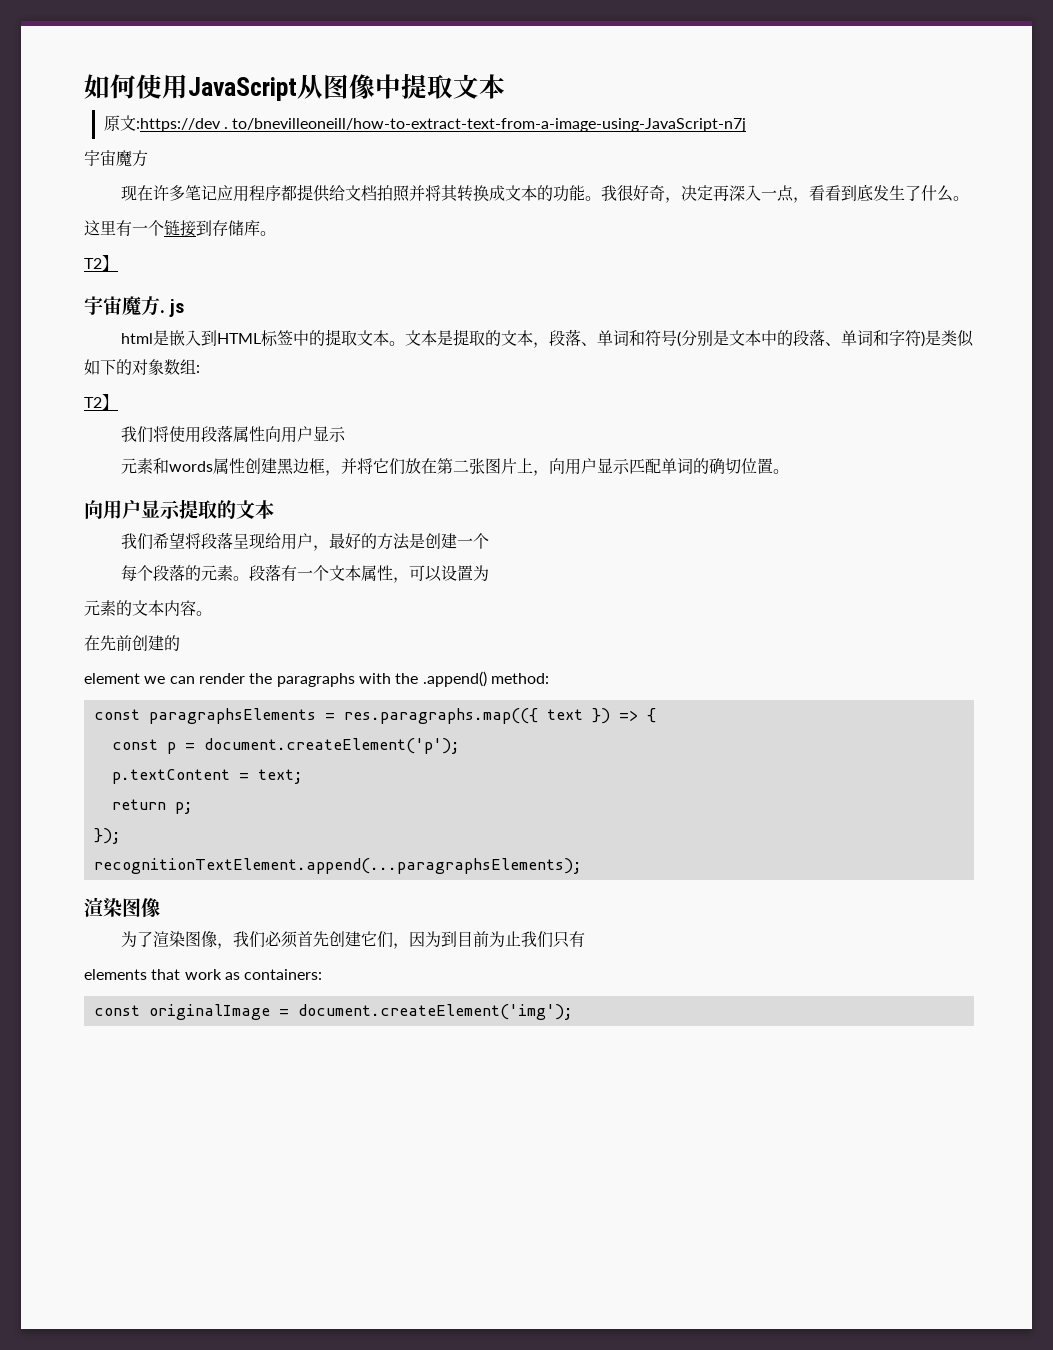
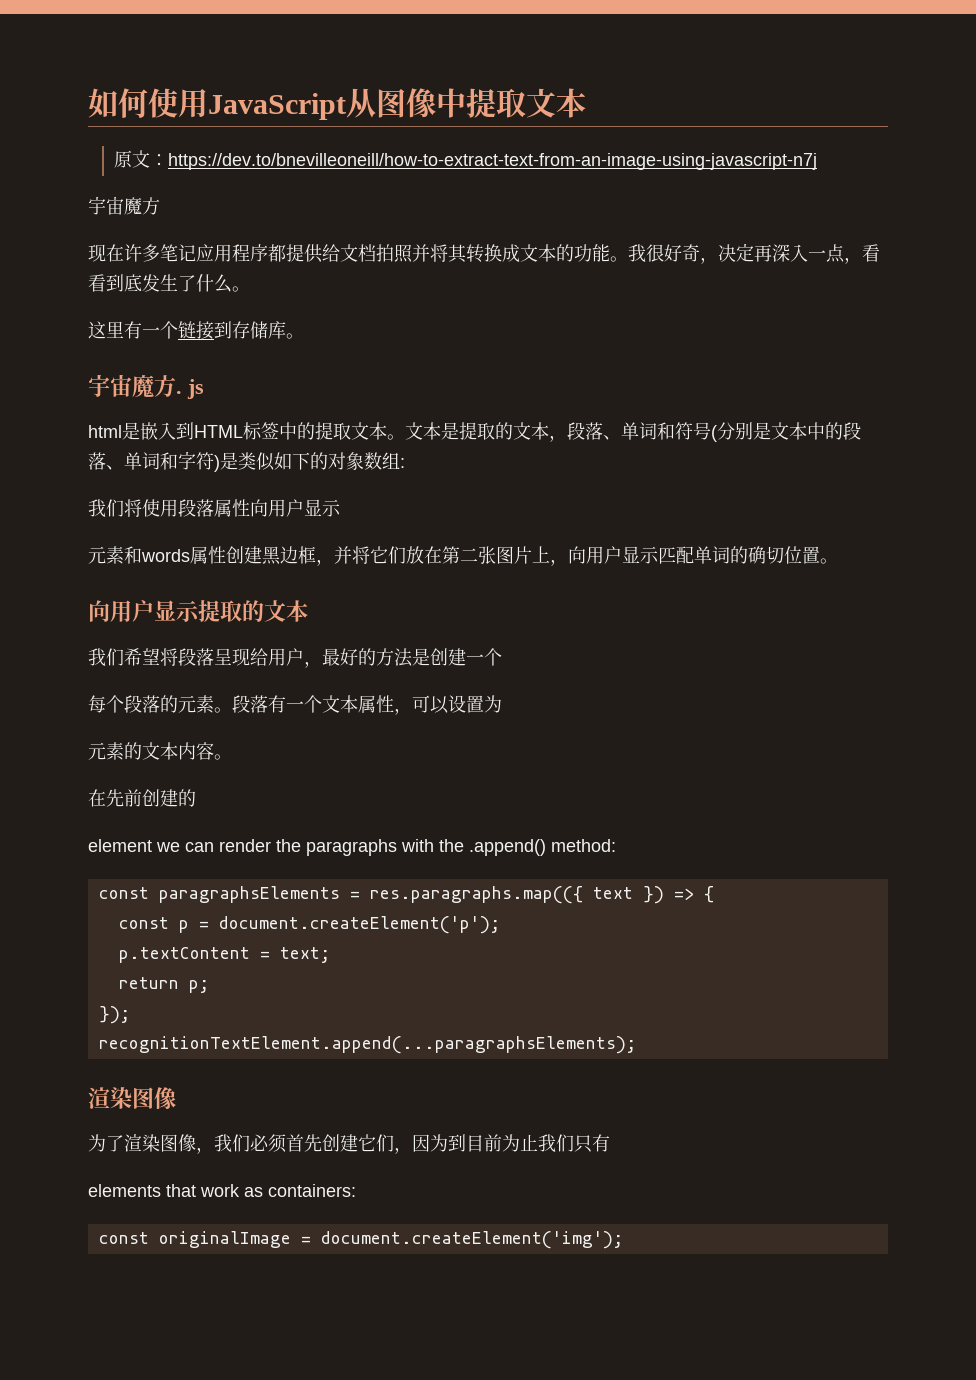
[135,118,747,132] :https://dev . to/bnevilleoneill/how-to-extract-text-from-a-image-using-JavaScript-n7j -> [150,153,818,170] ：https://dev.to/bnevilleoneill/how-to-extract-text-from-an-image-using-javascript-n7j
[84,255,118,271] // T2】 -> (304, 336) none
[84,394,118,410] // T2】 -> (405, 463) none

